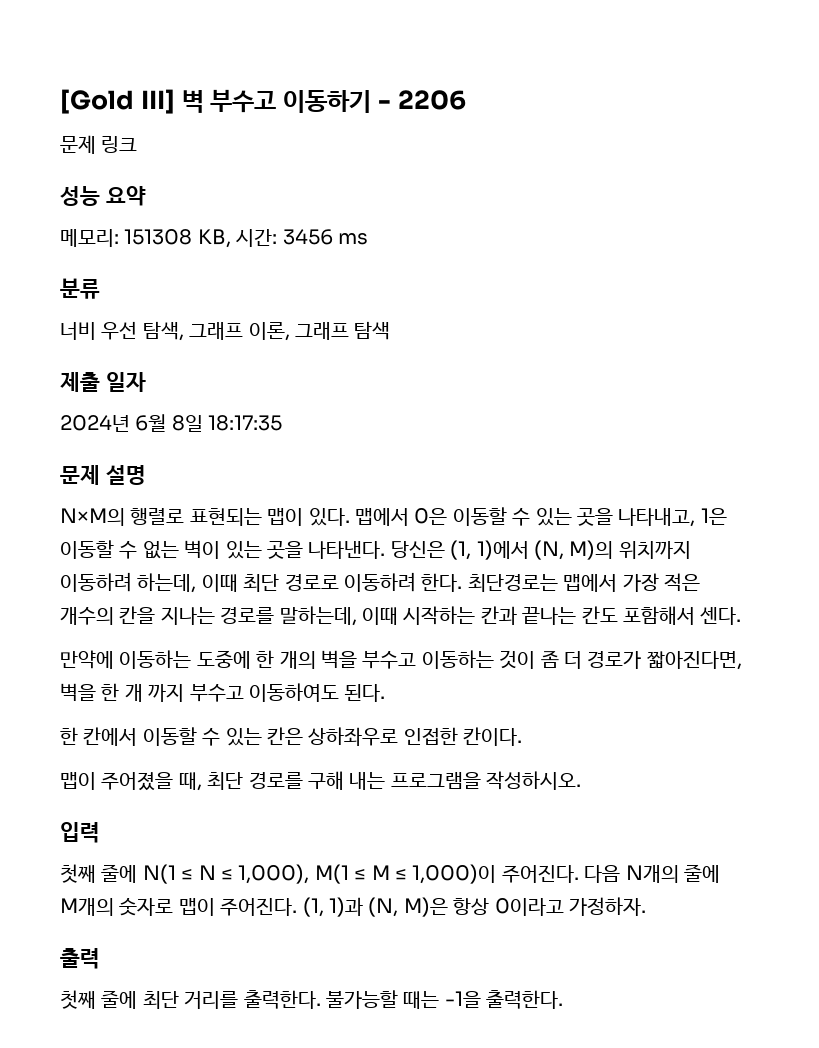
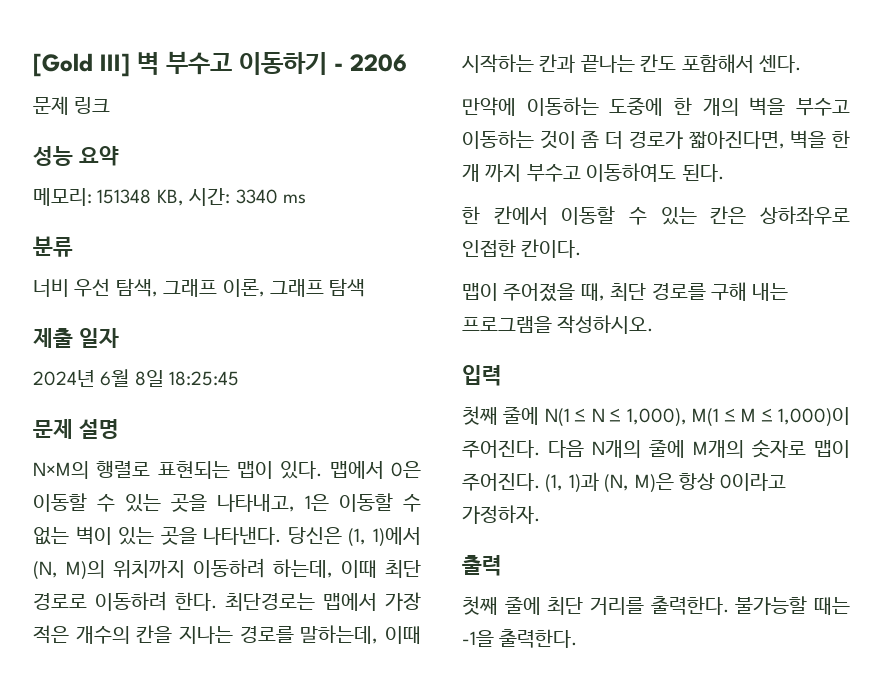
[124,229,193,245] 151308 -> [97,189,152,204] 151348
[282,229,333,245] 3456 -> [235,189,278,204] 3340
[208,415,283,431] 18:17:35 -> [169,371,240,386] 18:25:45

